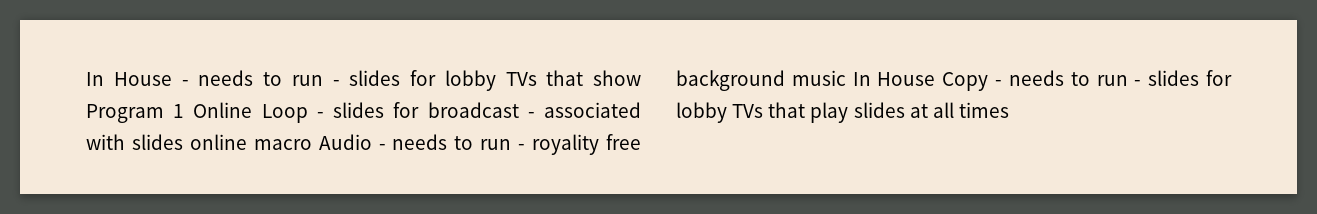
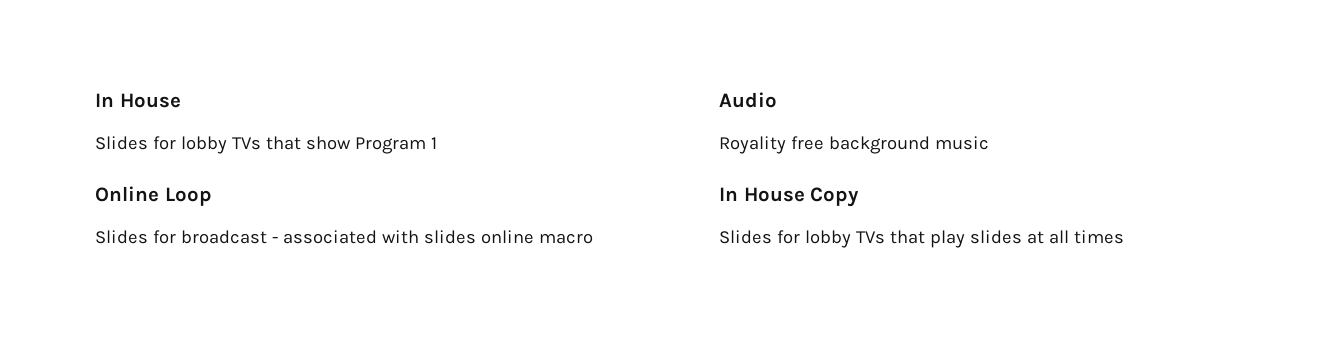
[86,70,401,86] In House - needs to run - slides -> [95,93,181,108] [95,136,148,150] In House // Slides
(185, 111) none -> (437, 143) //
[316,102,385,118] - slides -> [95,230,148,244] // Slides
(312, 144) none -> (593, 238) //
[378,134,600,155] - needs to run - royality -> [719,136,786,154] // Royality
(846, 78) none -> (989, 143) //
[995,70,1200,86] - needs to run - slides -> [719,230,772,244] // Slides

